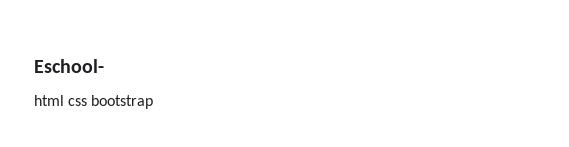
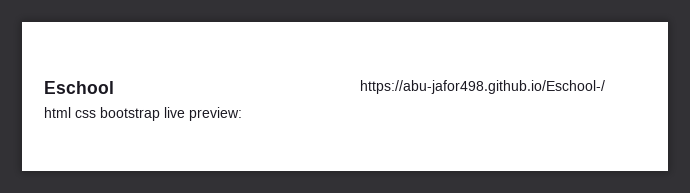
[34,59,104,73] Eschool- -> [44,81,114,94] Eschool
(154, 102) none -> [164,107,242,121] [360,80,605,94] live preview: https://abu-jafor498.github.io/Eschool-/

